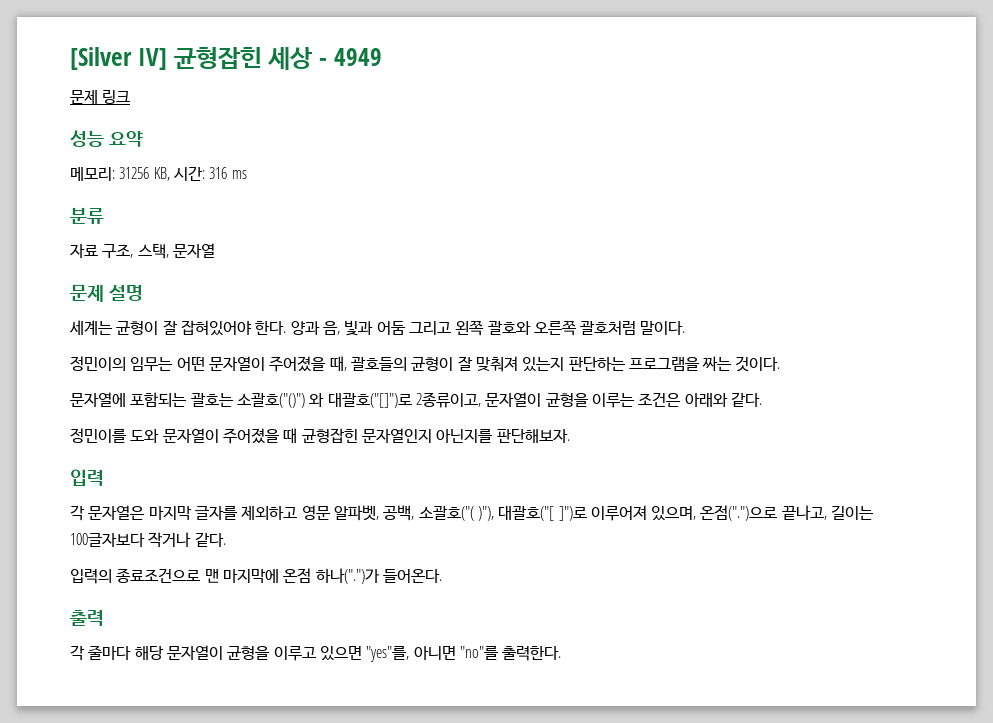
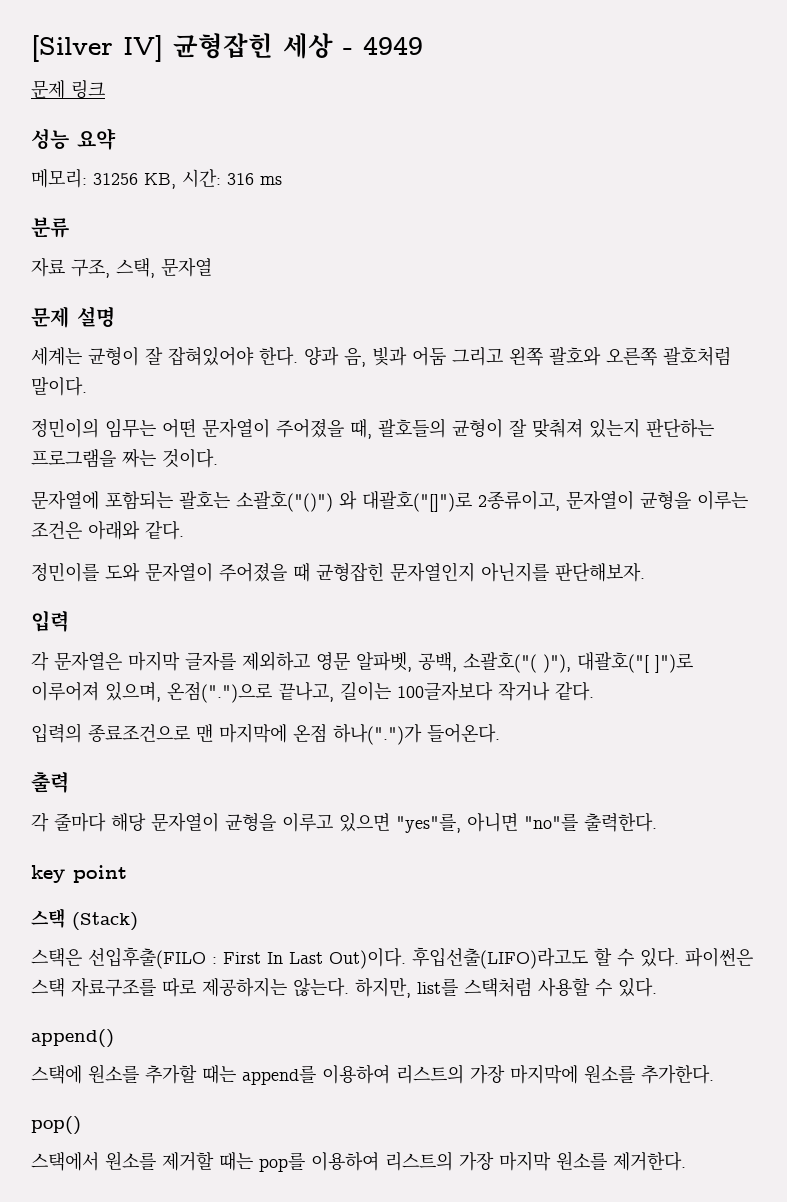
(562, 653) none -> [31,865,127,883] [31,908,138,931] [31,947,753,969] [31,977,657,998] [31,1029,114,1048] [31,1064,714,1085] [31,1116,81,1135] [31,1151,686,1172] // key point // 스택 (Stack) // 스택은 선입후출(FILO : First In Last Out)이다. 후입선출(LIFO)라고도 할 수 있다. 파이썬은 스택 자료구조를 따로 제공하지는 않는다. 하지만, list를 스택처럼 사용할 수 있다. // append() // 스택에 원소를 추가할 때는 append를 이용하여 리스트의 가장 마지막에 원소를 추가한다. // pop() // 스택에서 원소를 제거할 때는 pop를 이용하여 리스트의 가장 마지막 원소를 제거한다.

